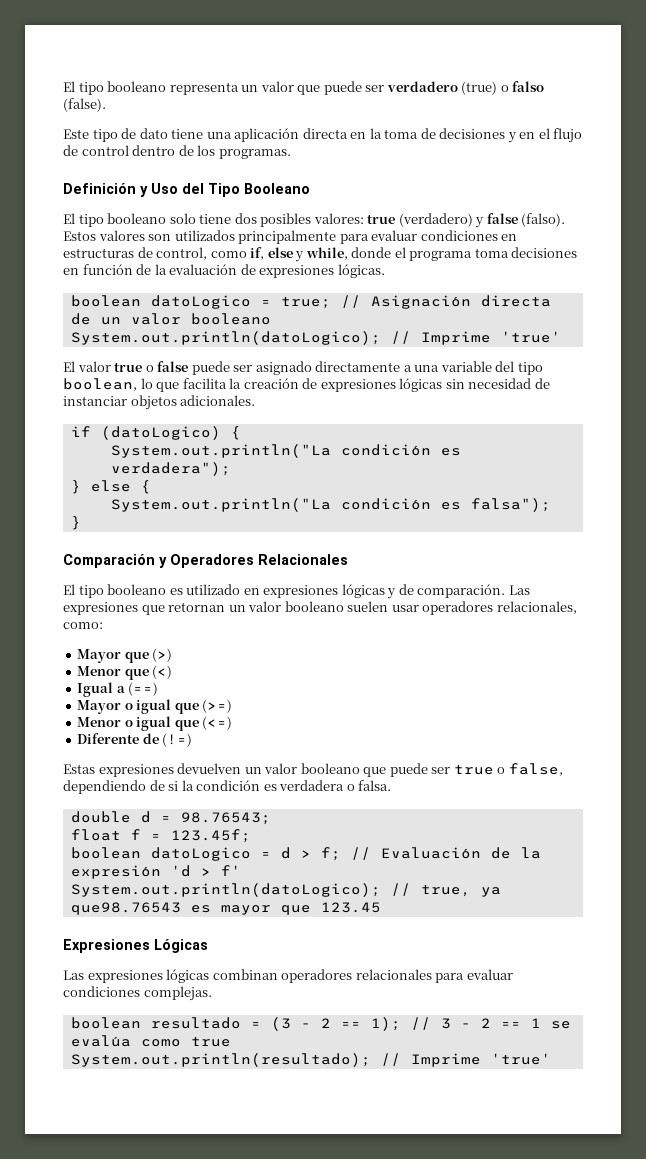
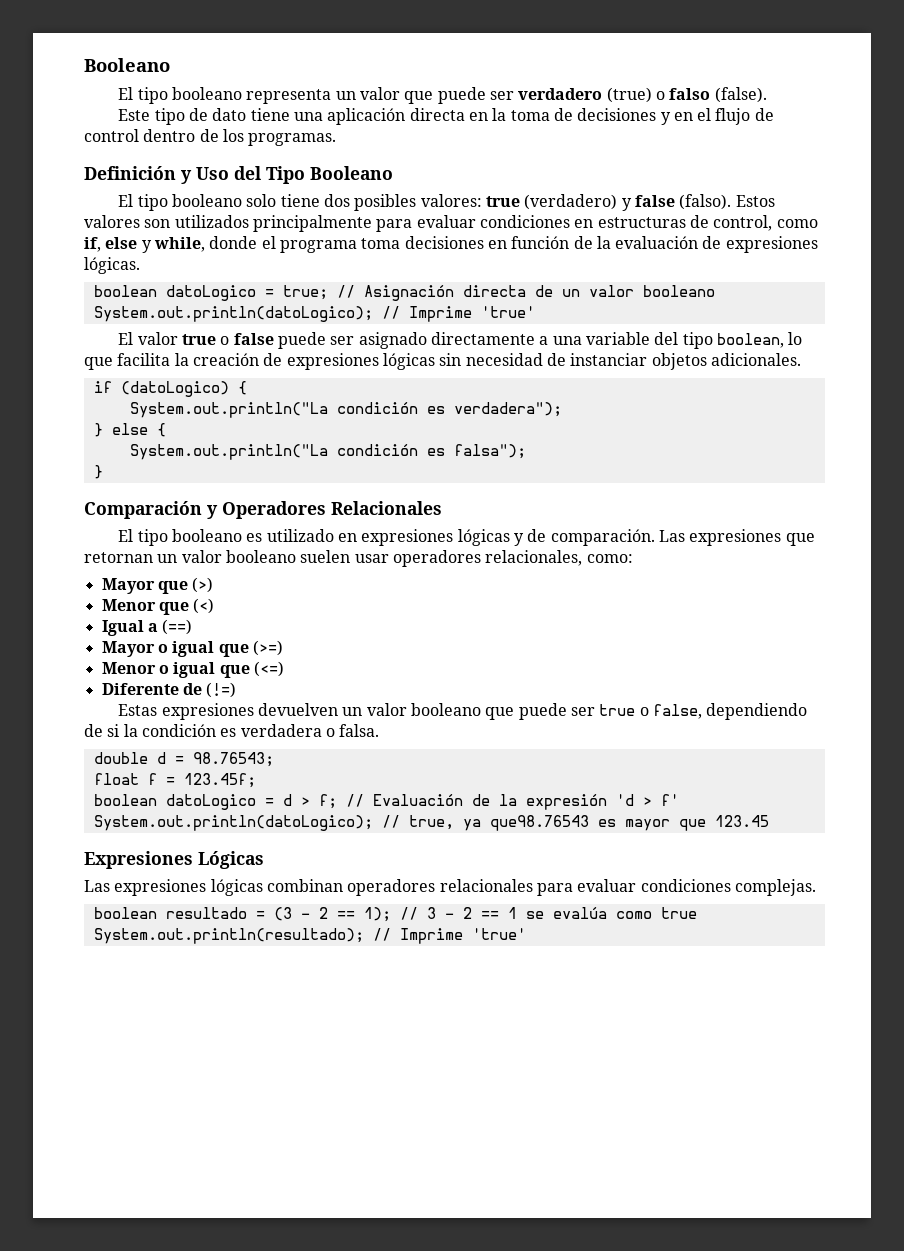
(63, 86) none -> [84,58,170,72] Booleano //

